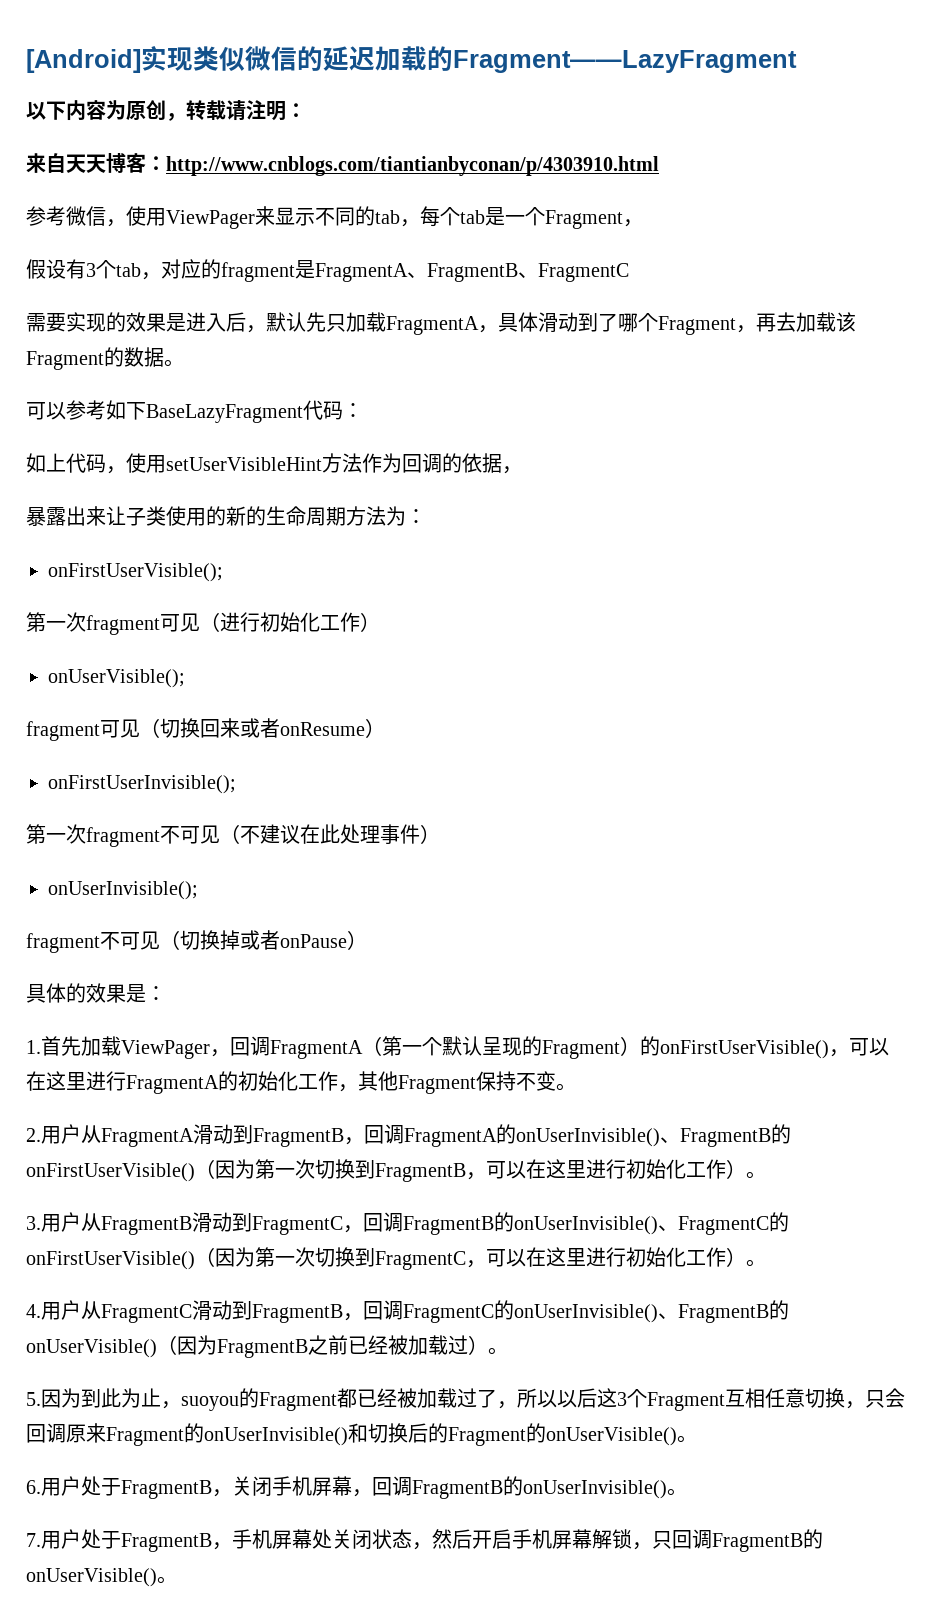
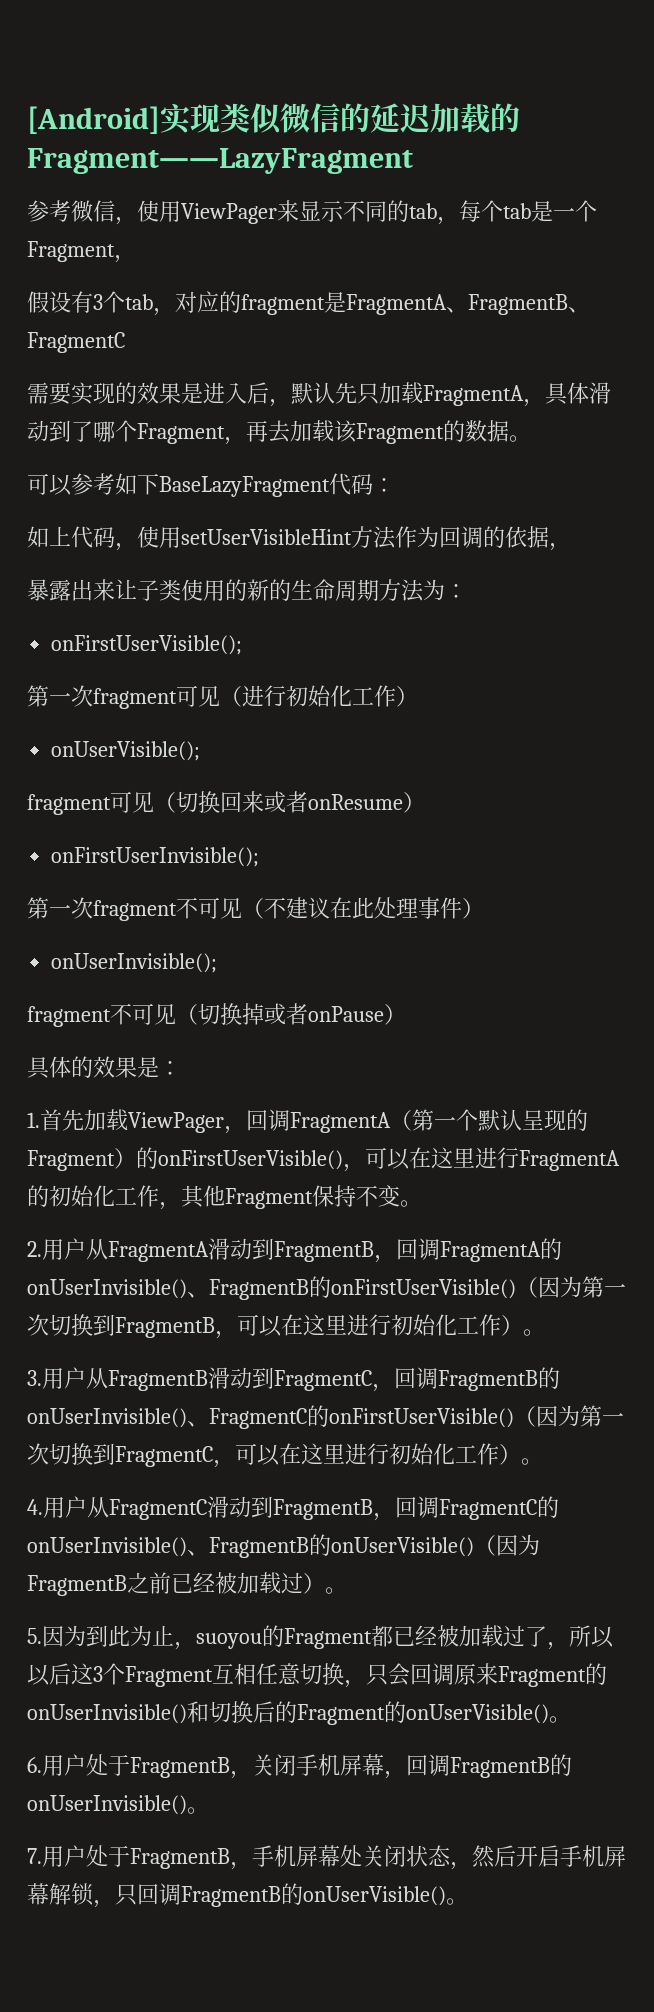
[26,100,306,121] [26,153,659,176] // 以下内容为原创，转载请注明： // 来自天天博客：http://www.cnblogs.com/tiantianbyconan/p/4303910.html -> (413, 161) none

